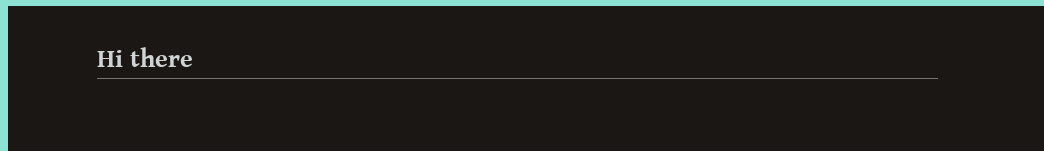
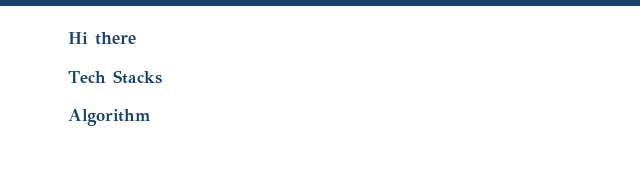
(194, 57) none -> [68,70,162,84] [68,109,151,126] // Tech Stacks // Algorithm

